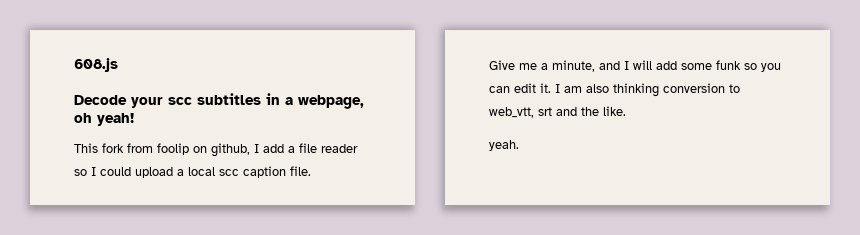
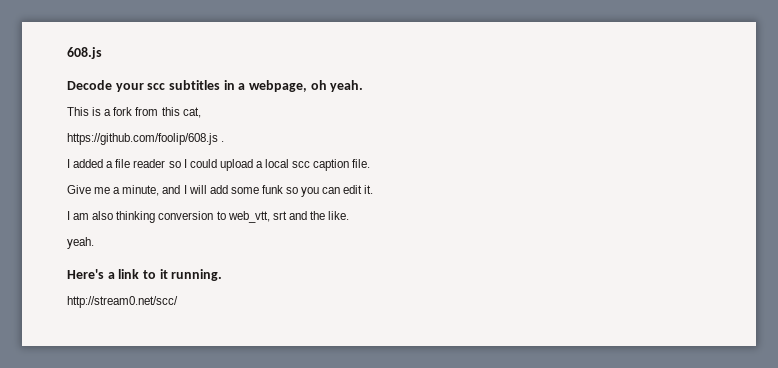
[97,113,134,126] yeah! -> [330,80,364,92] yeah.
[102,143,284,157] fork from foolip on github, I add -> [92,107,201,118] [67,133,225,145] [67,159,104,168] is a fork from this cat, // https://github.com/foolip/608.js . // I added
(551, 88) none -> (374, 189) //
(519, 145) none -> [67,269,223,281] [67,296,178,308] // Here's a link to it running. // http://stream0.net/scc/

